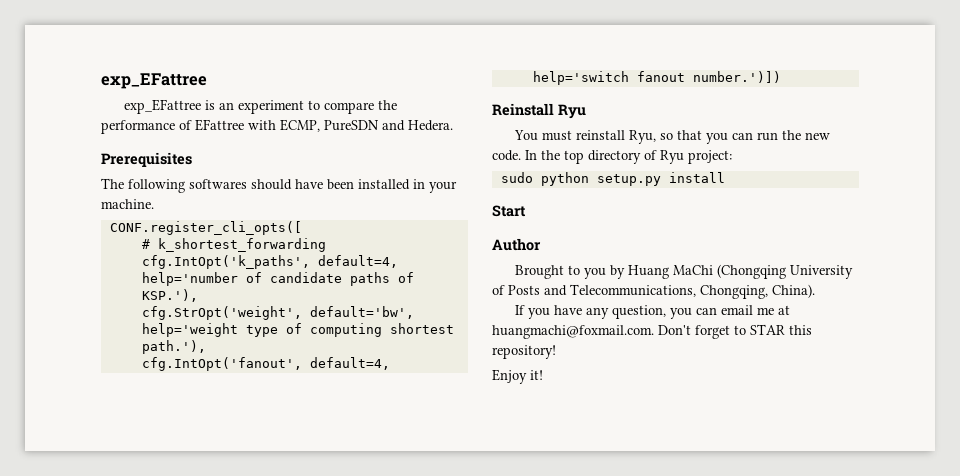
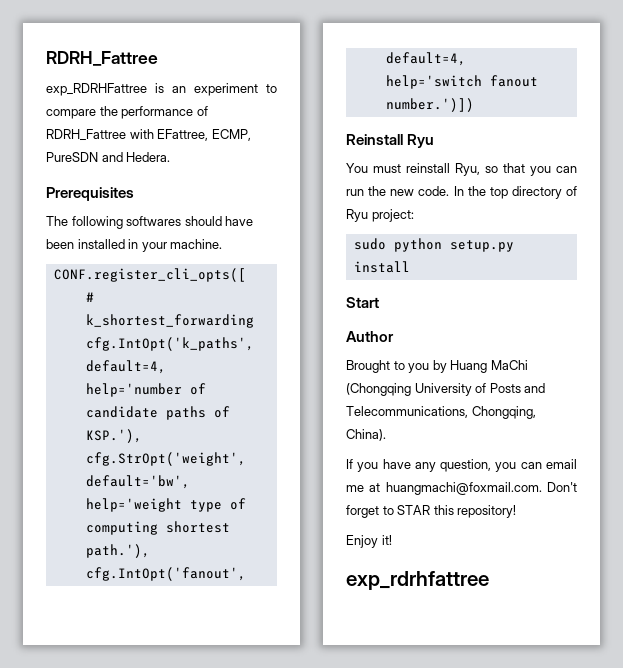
[101,73,207,89] [124,99,202,114] exp_EFattree // exp_EFattree -> [46,51,158,66] [46,83,147,96] RDRH_Fattree // exp_RDRHFattree
[195,119,276,131] EFattree with -> [46,129,209,141] RDRH_Fattree with EFattree,
(543, 375) none -> [346,571,489,590] // exp_rdrhfattree

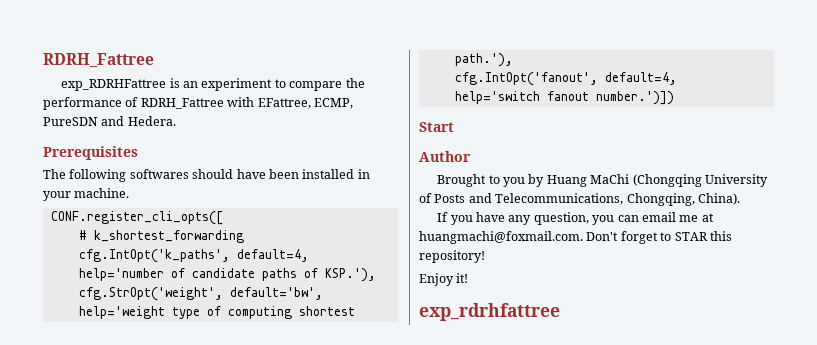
[346,134,435,148] [346,163,577,176] [346,186,577,199] [346,209,414,222] [353,238,514,252] [353,261,410,273] // Reinstall Ryu // You must reinstall Ryu, so that you can run the new code. In the top directory of Ryu project: // sudo python setup.py install -> (674, 98) none

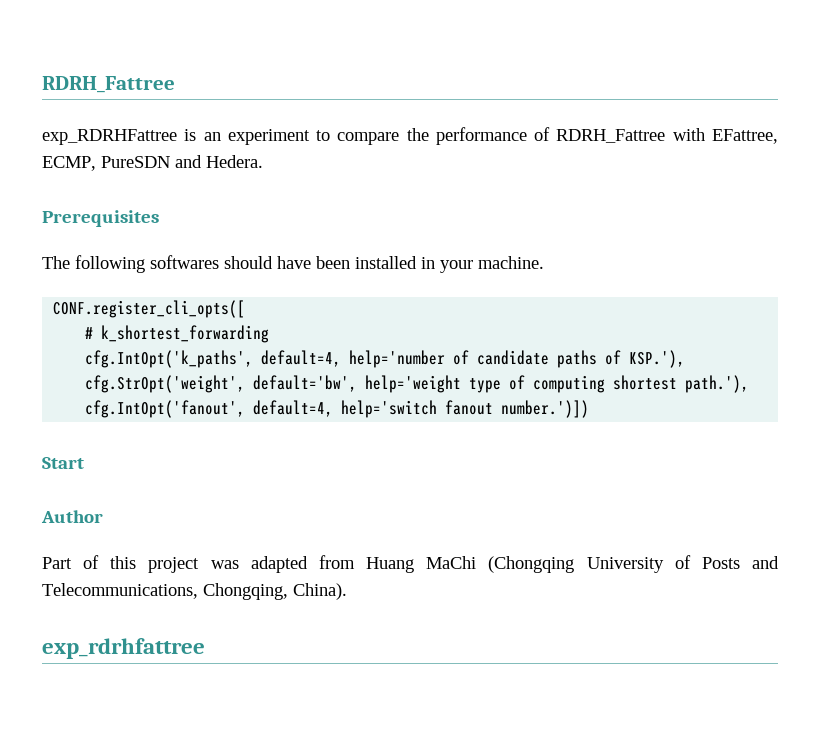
[437,174,545,187] Brought to you by -> [42,555,355,573] Part of this project was adapted from
[437,212,714,225] [419,231,732,244] [419,250,485,263] [419,273,469,286] // If you have any question, you can email me at huangmachi@foxmail.com. Don't forget to STAR this repository! // Enjoy it! -> (347, 591) none

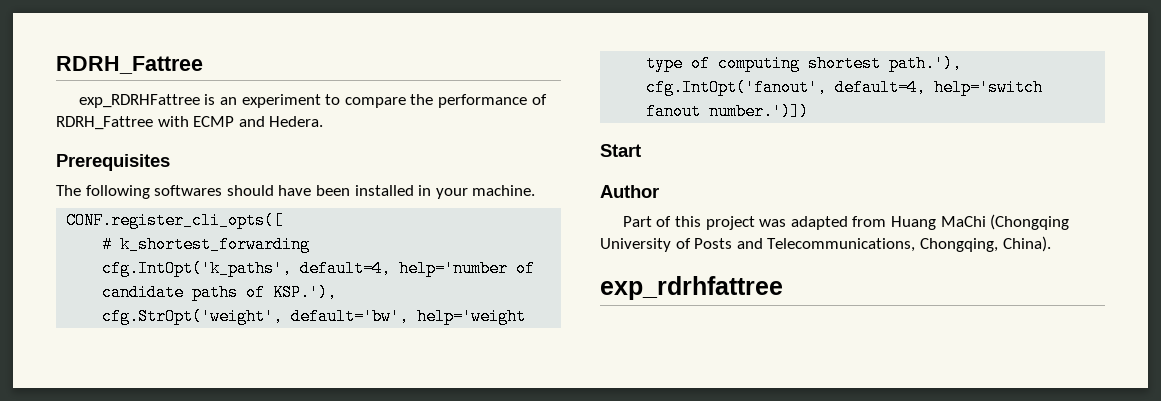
[711,129,778,144] [42,156,170,171] EFattree, ECMP, PureSDN -> [193,116,235,127] ECMP

